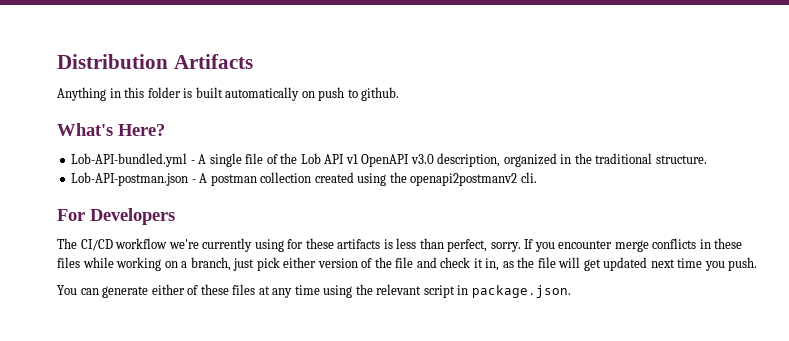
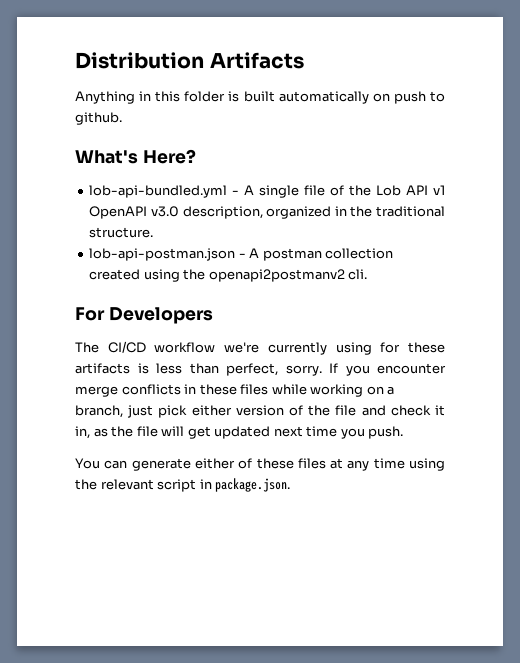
[71,153,188,167] Lob-API-bundled.yml -> [89,185,228,198] lob-api-bundled.yml
[71,172,189,186] Lob-API-postman.json -> [89,248,236,261] lob-api-postman.json

